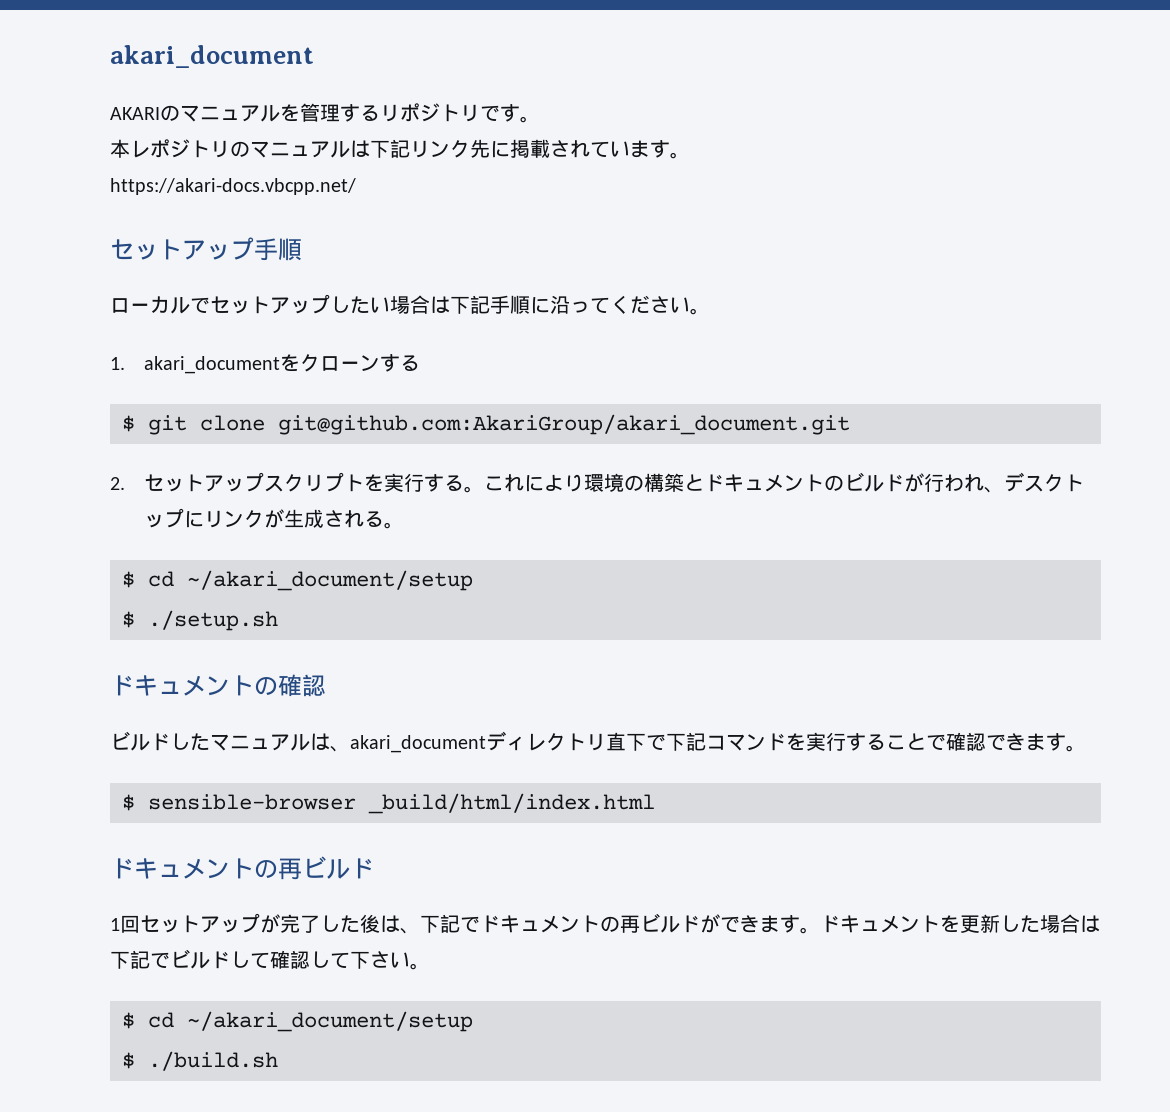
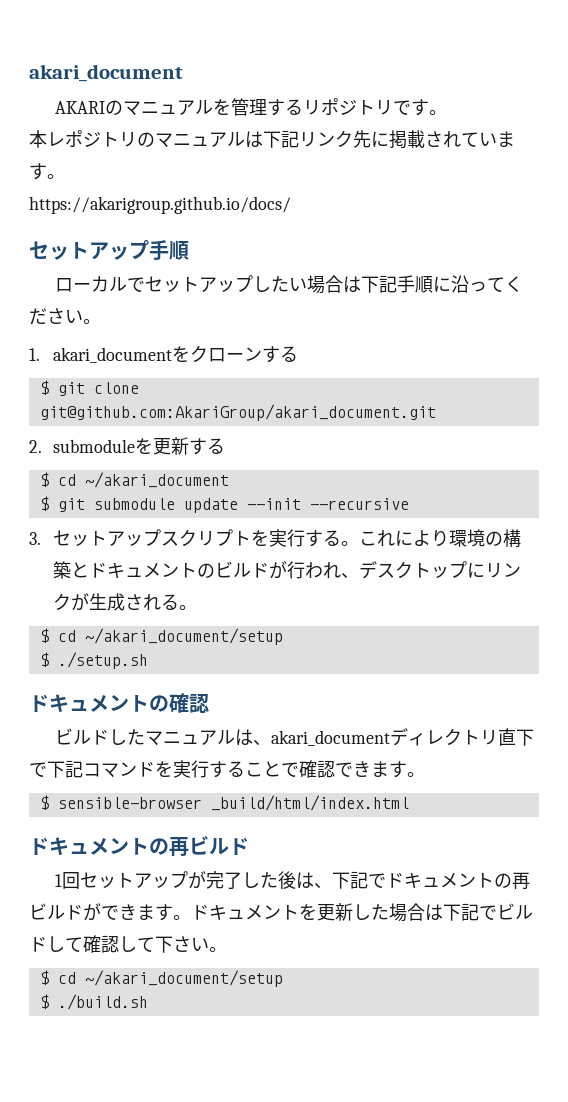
[110,178,356,195] https://akari-docs.vbcpp.net/ -> [29,196,291,214] https://akarigroup.github.io/docs/
(125, 483) none -> [53,437,226,455] [39,472,229,488] [39,496,409,513] [29,532,41,545] submoduleを更新する // $ cd ~/akari_document // $ git submodule update --init --recursive // 3.

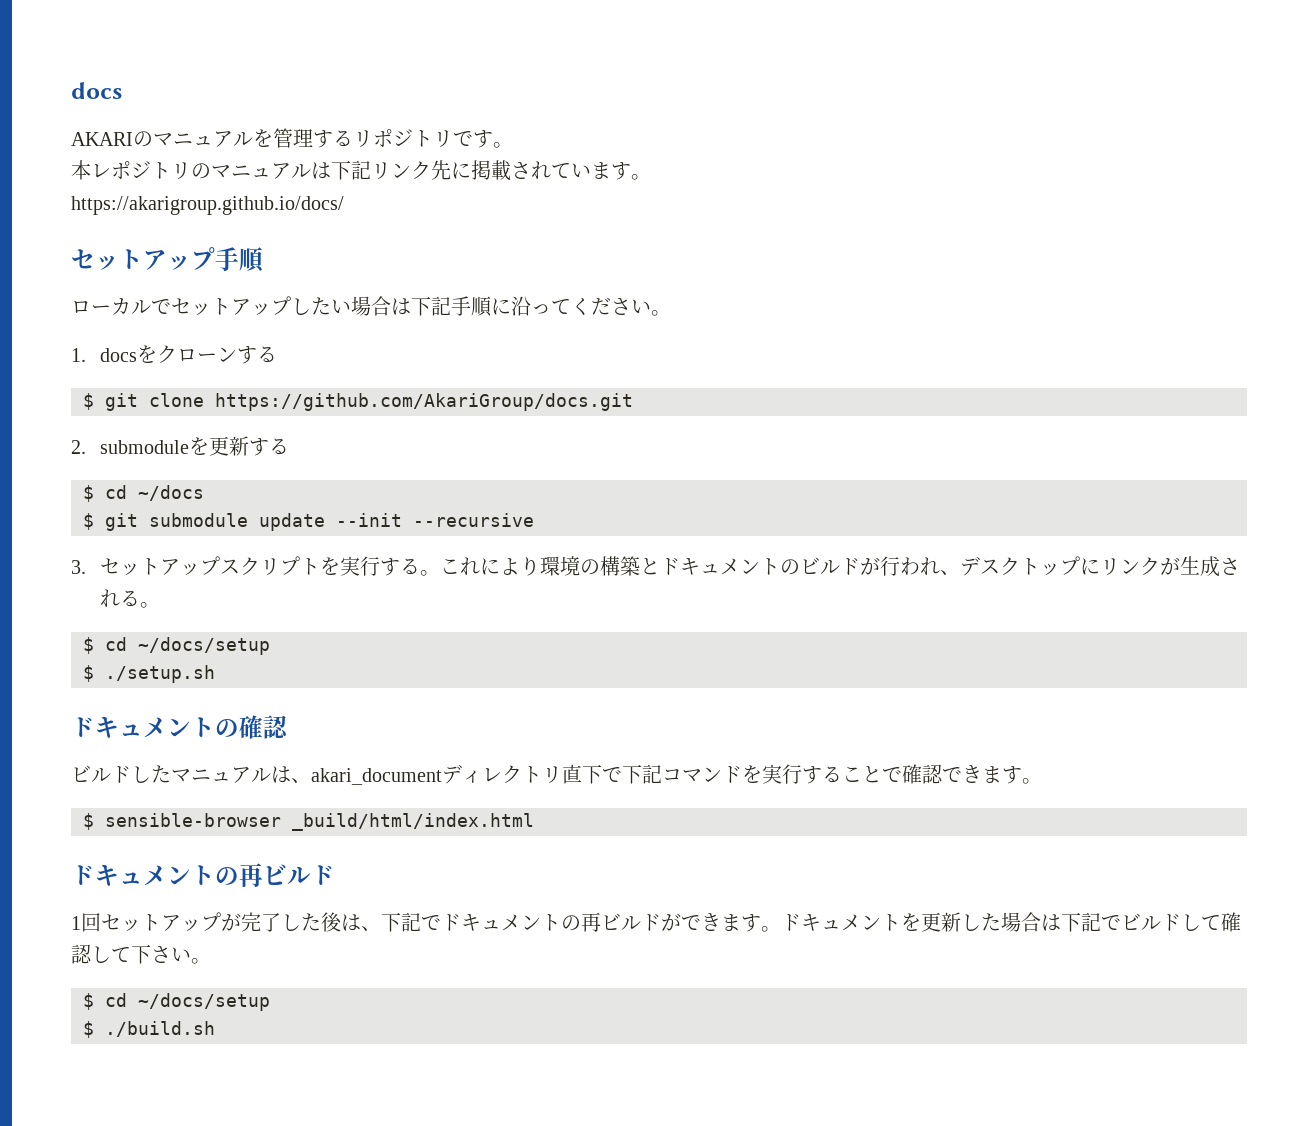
[29,64,183,82] akari_document -> [71,82,122,99] docs
[53,347,173,363] akari_document -> [100,348,138,362] docs
[39,404,436,421] git@github.com:AkariGroup/akari_document.git -> [215,393,633,411] https://github.com/AkariGroup/docs.git
[84,472,229,488] ~/akari_document -> [138,485,204,501] ~/docs
[84,628,283,645] ~/akari_document/setup -> [138,637,270,655] ~/docs/setup
[84,970,283,987] ~/akari_document/setup -> [138,993,270,1011] ~/docs/setup

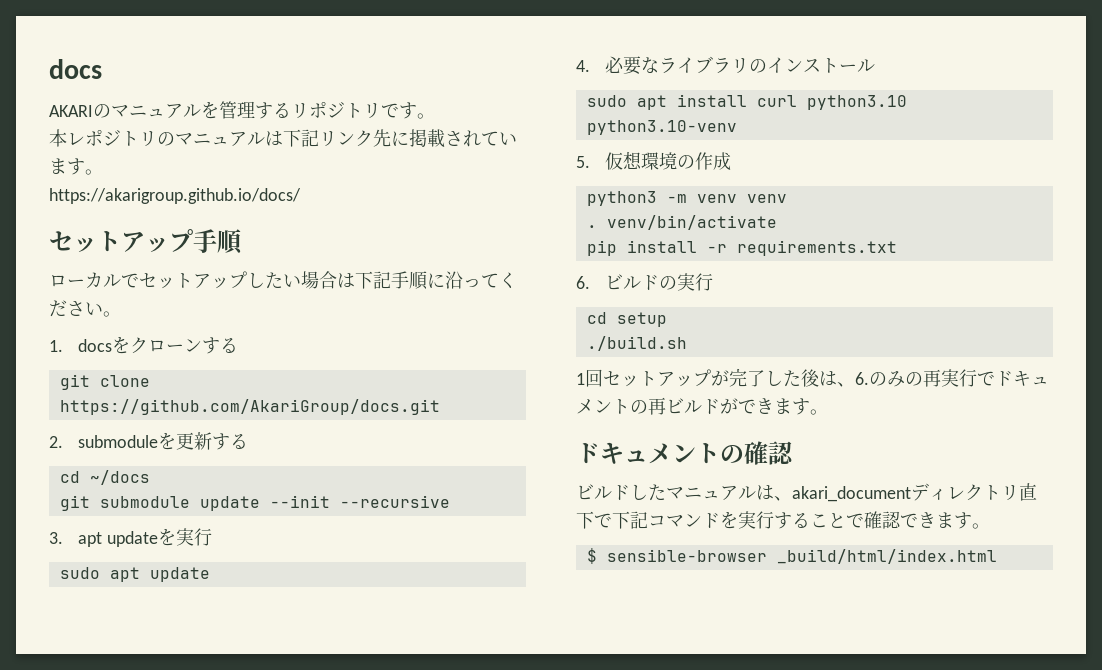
[83,393,94,410] $ -> (239, 345) none
[83,485,94,502] $ -> (249, 441) none
[83,513,94,530] $ -> (150, 477) none
[100,556,1241,577] [100,589,161,608] [83,637,270,655] [83,665,215,683] セットアップスクリプトを実行する。これにより環境の構築とドキュメントのビルドが行われ、デスクトップにリンクが生成される。 // $ cd ~/docs/setup // $ ./setup.sh -> [78,528,213,547] [59,567,210,582] [576,56,876,75] [586,94,907,110] [586,120,737,135] [576,151,732,170] [586,191,787,206] [586,215,777,230] [586,240,897,256] [576,273,714,291] [586,312,667,327] [586,336,687,351] [576,368,1049,387] [576,397,828,415] apt updateを実行 // sudo apt update // 4.必要なライブラリのインストール // sudo apt install curl python3.10 python3.10-venv // 5.仮想環境の作成 // python3 -m venv venv // . venv/bin/activate // pip install -r requirements.txt // 6.ビルドの実行 // cd setup // ./build.sh // 1回セットアップが完了した後は、6.のみの再実行でドキュメントの再ビルドができます。
[71,863,335,888] [71,912,1241,932] [71,944,211,964] [83,993,270,1011] [83,1021,215,1038] // ドキュメントの再ビルド // 1回セットアップが完了した後は、下記でドキュメントの再ビルドができます。ドキュメントを更新した場合は下記でビルドして確認して下さい。 // $ cd ~/docs/setup // $ ./build.sh -> (997, 556) none

